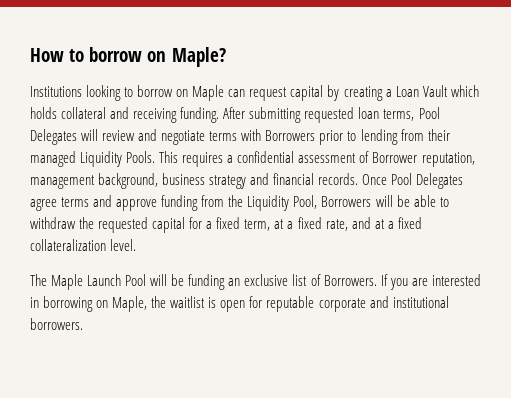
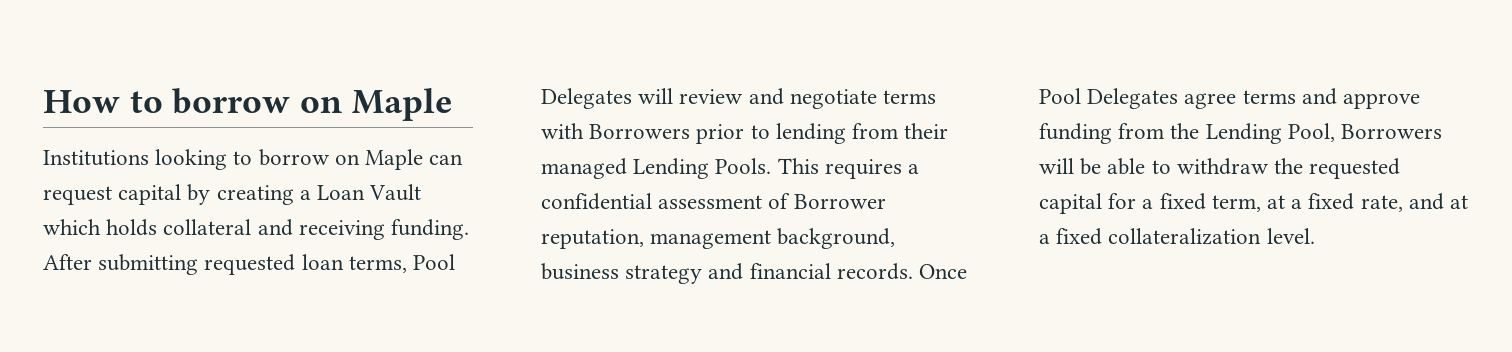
[171,47,226,67] Maple? -> [351,88,453,121] Maple
[80,151,123,167] Liquidity -> [633,158,710,179] Lending
[247,195,290,211] Liquidity -> [1205,123,1282,144] Lending
[30,274,481,290] [30,296,449,312] [30,318,83,330] // The Maple Launch Pool will be funding an exclusive list of Borrowers. If you are interested in borrowing on Maple, the waitlist is open for reputable corporate and institutional borrowers. -> (1315, 236) none

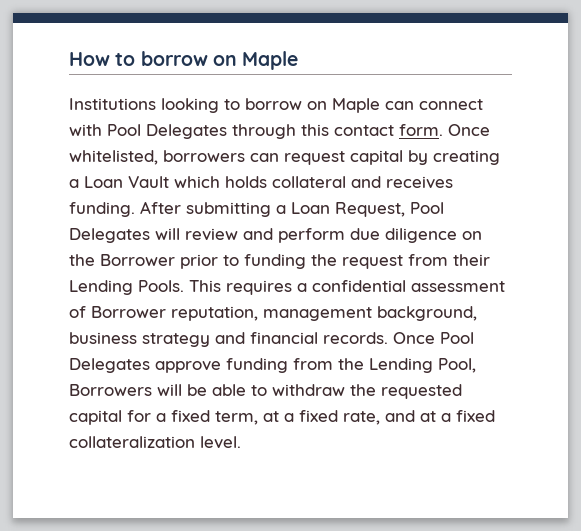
(464, 159) none -> [419,99,483,110] [69,124,490,139] [69,150,279,165] connect with Pool Delegates through this contact form. Once whitelisted, borrowers can
[298,220,385,240] receiving -> [386,176,453,189] receives
[204,254,407,275] requested loan terms, -> [276,202,405,217] a Loan Request,
[789,89,937,109] [541,123,846,144] negotiate terms with Borrowers prior to lending -> [278,228,482,243] [69,254,403,269] perform due diligence on the Borrower prior to funding the request
[541,158,627,179] managed -> (490, 260) none
[1184,88,1337,109] agree terms and -> (150, 365) none

